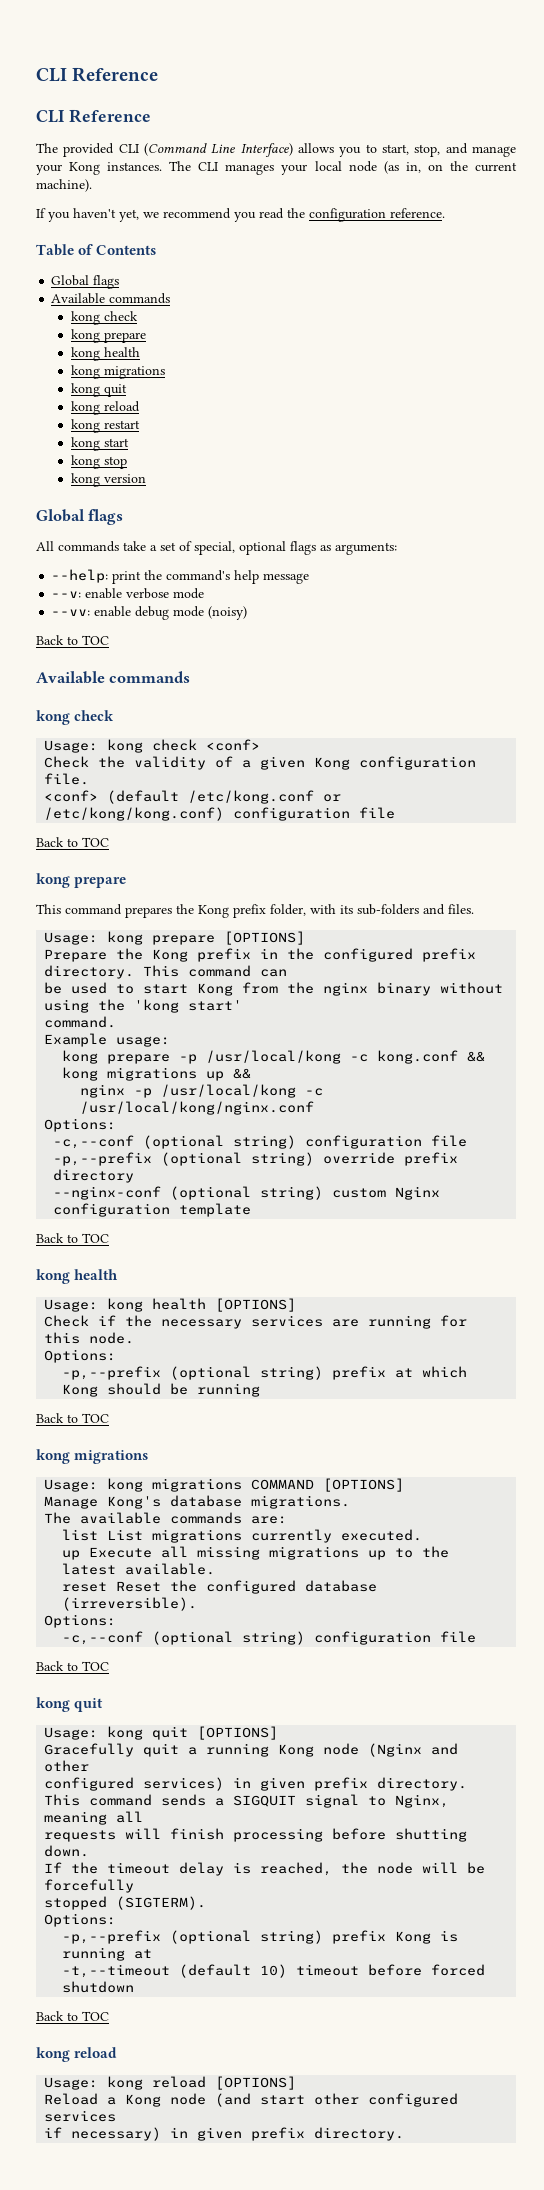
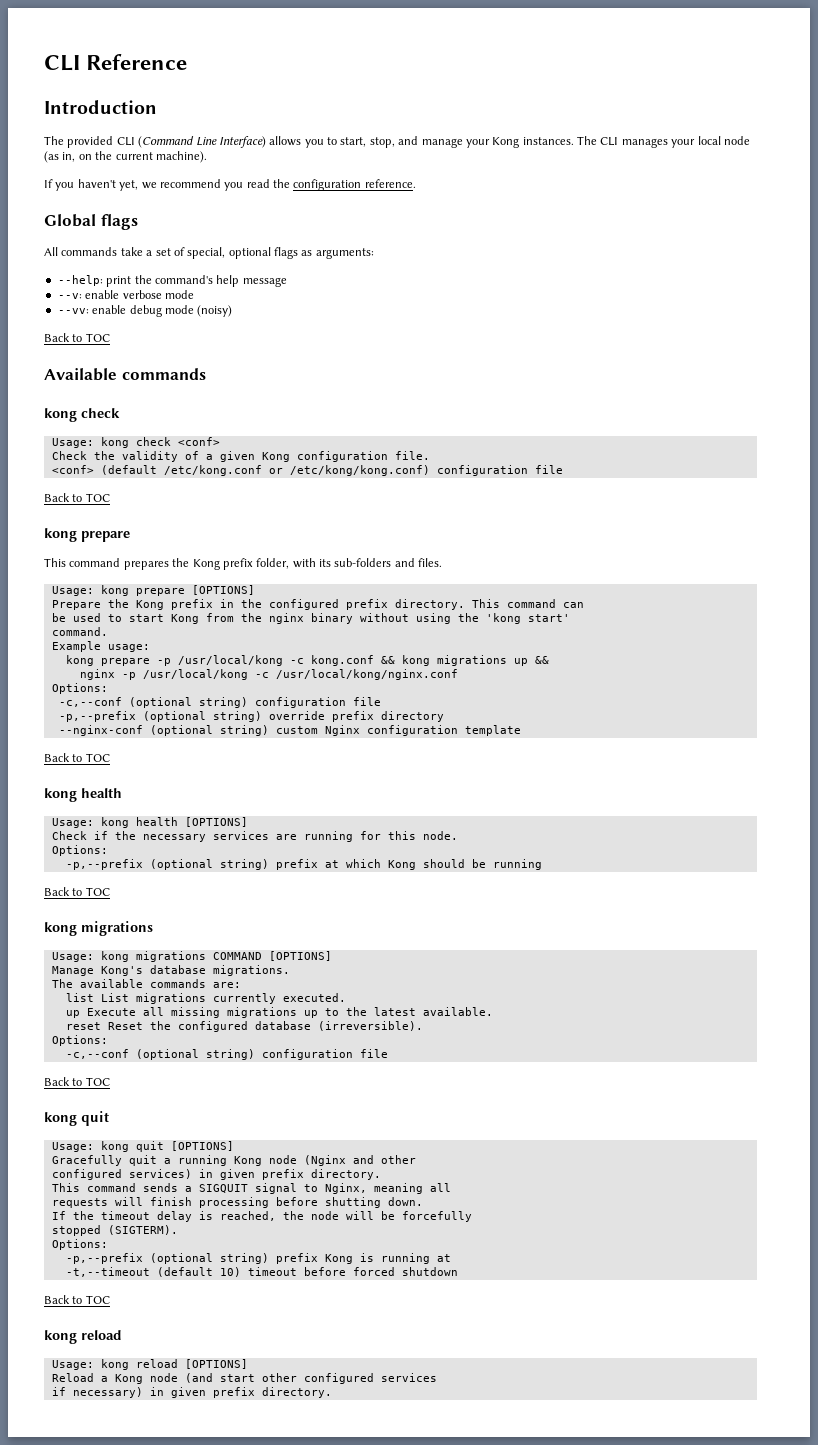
[36,67,159,82] [36,109,151,123] CLI Reference // CLI Reference -> [44,54,188,71] [44,100,157,114] CLI Reference // Introduction
[36,244,157,256] [51,275,120,289] [51,293,171,304] [70,311,138,325] [70,329,146,343] [70,347,140,361] [70,365,165,379] [70,383,127,397] [70,401,140,415] [70,419,140,433] [70,437,129,451] [70,455,127,469] [70,473,146,487] // Table of Contents // Global flags // Available commands // kong check // kong prepare // kong health // kong migrations // kong quit // kong reload // kong restart // kong start // kong stop // kong version -> (416, 183) none

